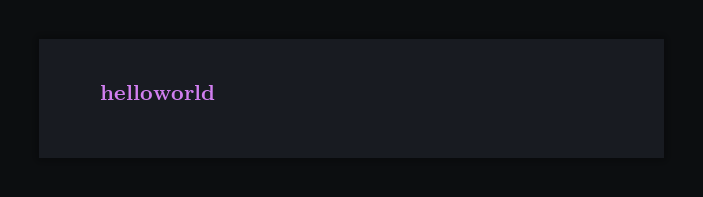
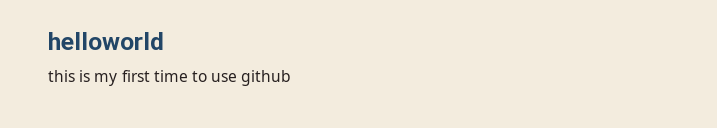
(215, 92) none -> [48,70,292,86] // this is my first time to use github

